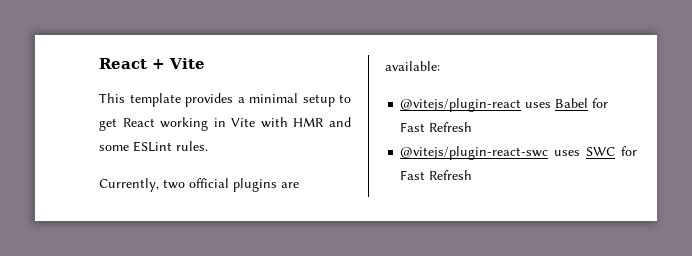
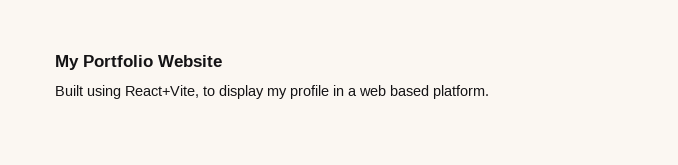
[99,58,205,69] [99,93,351,107] [99,117,351,131] [99,141,208,152] [99,178,299,192] [385,61,440,71] [400,98,609,112] [400,122,473,132] [400,146,637,160] [400,170,473,180] React + Vite // This template provides a minimal setup to get React working in Vite with HMR and some ESLint rules. // Currently, two official plugins are available: // @vitejs/plugin-react uses Babel for Fast Refresh // @vitejs/plugin-react-swc uses SWC for Fast Refresh -> [55,55,222,70] [55,85,489,99] My Portfolio Website // Built using React+Vite, to display my profile in a web based platform.

